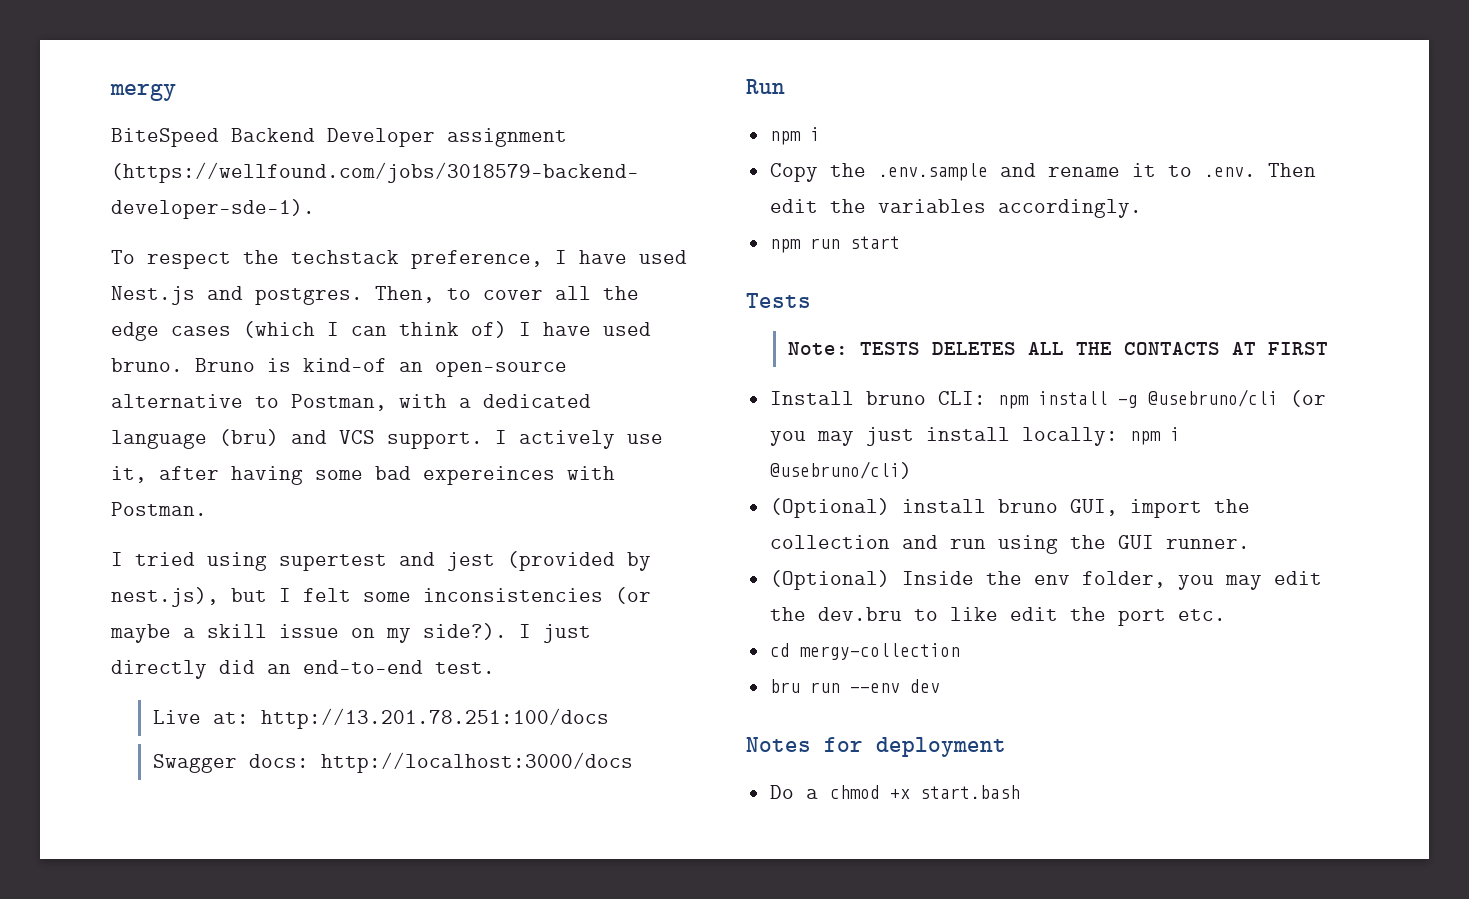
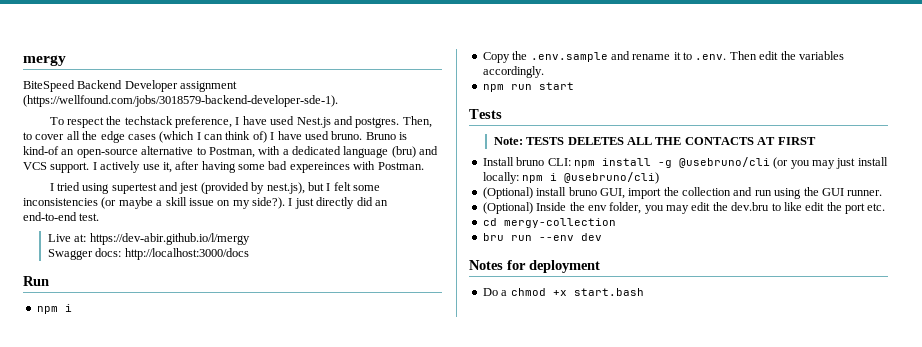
[260,708,609,729] http://13.201.78.251:100/docs -> [89,233,250,245] https://dev-abir.github.io/l/mergy

